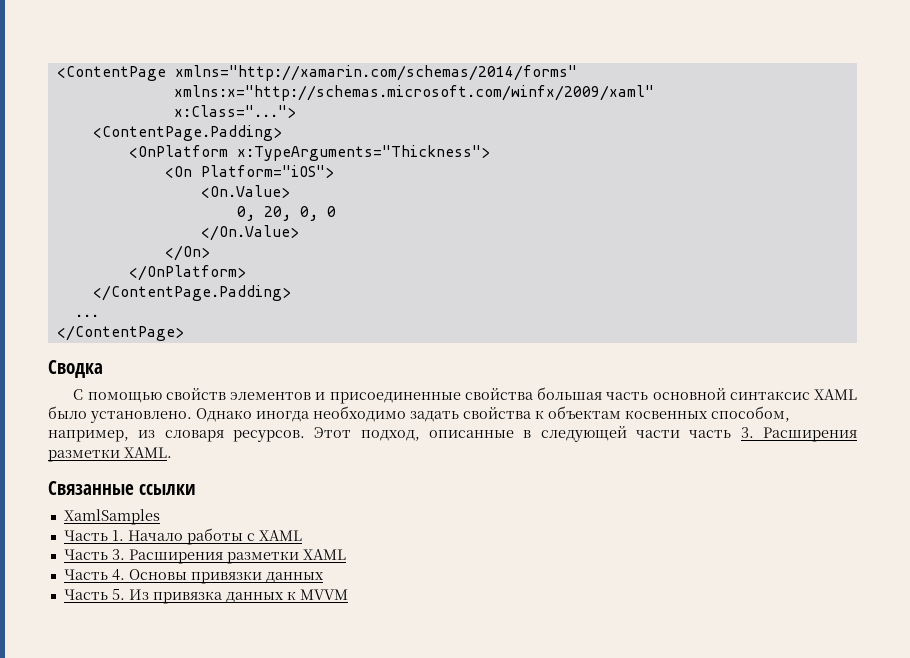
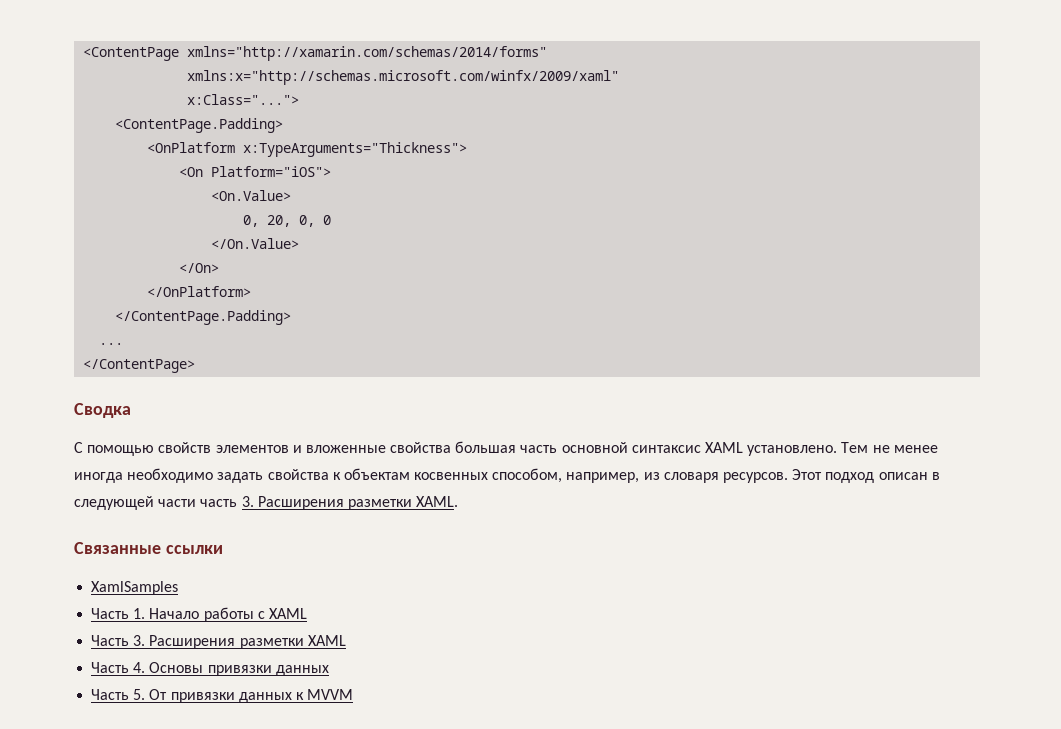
[329,392,461,404] присоединенные -> [305,445,386,453] вложенные
[48,406,252,423] было установлено. Однако -> [747,442,938,456] установлено. Тем не менее
[360,430,514,441] подход, описанные -> [825,472,928,483] подход описан
[128,589,222,604] Из привязка -> [149,689,235,703] От привязки

